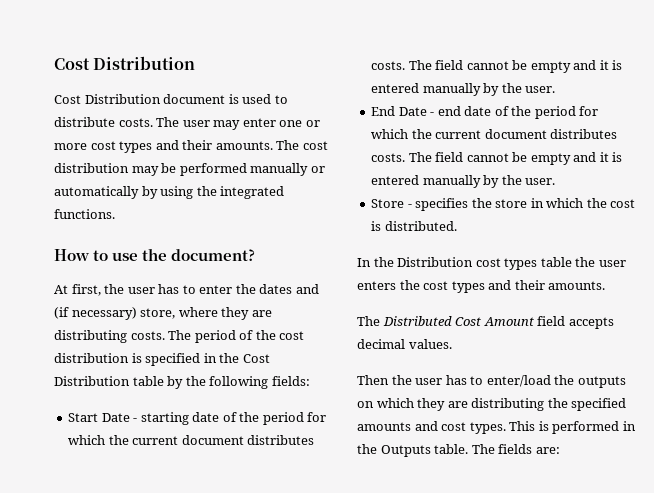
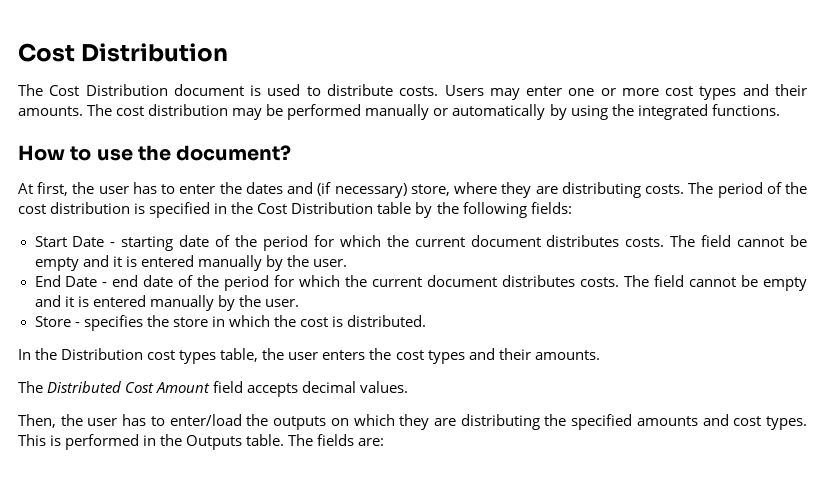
(196, 63) none -> [18,84,43,96] The
[156,117,210,127] The user -> [444,85,484,96] Users
[540,257,572,267] table -> [220,348,259,362] table,
[357,375,389,385] Then -> [18,414,56,428] Then,

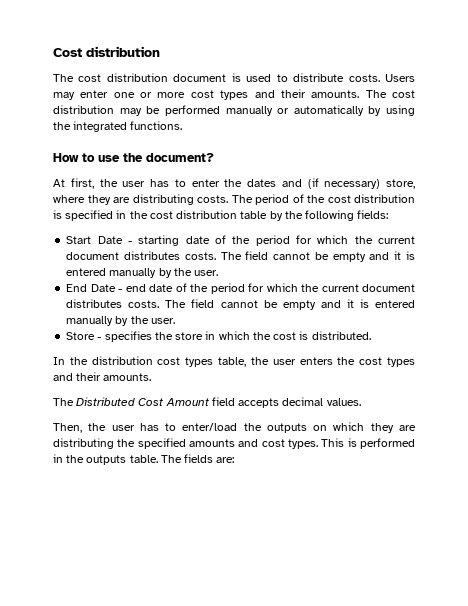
[18,43,229,62] [18,84,168,96] Cost Distribution // The Cost Distribution -> [53,46,160,57] [53,73,168,82] Cost distribution // The cost distribution
[257,202,374,214] Cost Distribution -> [149,210,238,219] cost distribution
[61,348,144,360] Distribution -> [91,356,153,365] distribution
[186,435,243,450] Outputs -> [86,455,127,465] outputs

